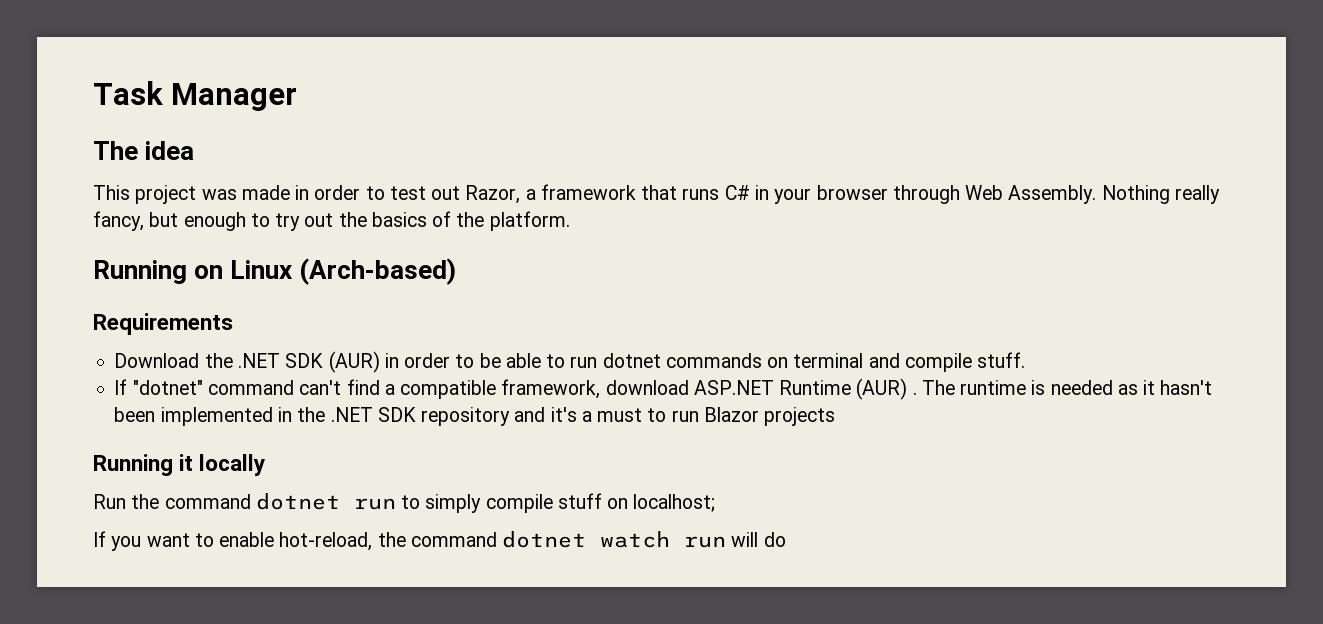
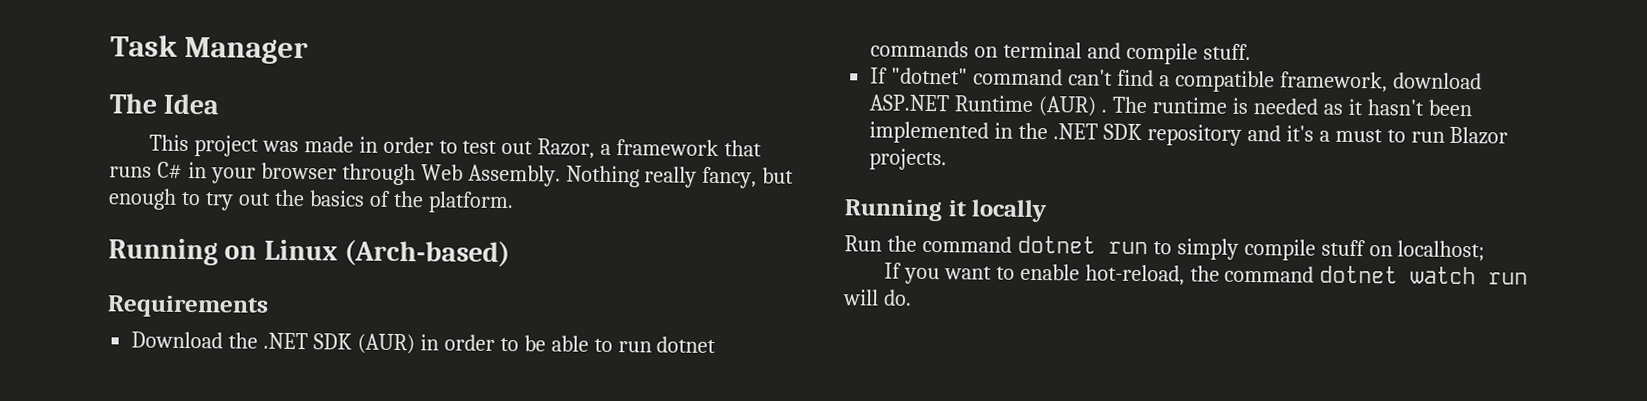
[145,141,195,160] idea -> [163,93,220,115] Idea
[764,407,836,426] projects -> [869,148,948,171] projects.
[763,532,786,547] do -> [883,289,912,306] do.

